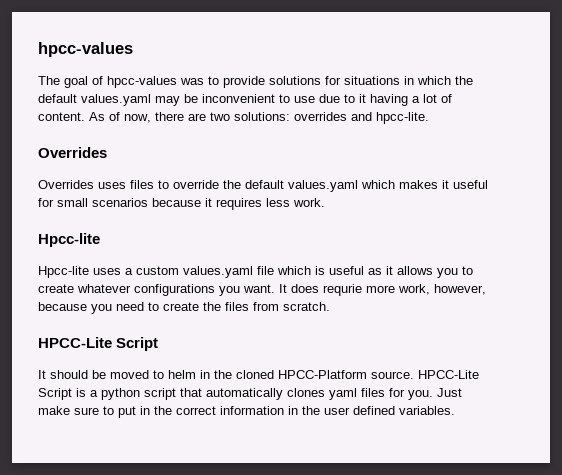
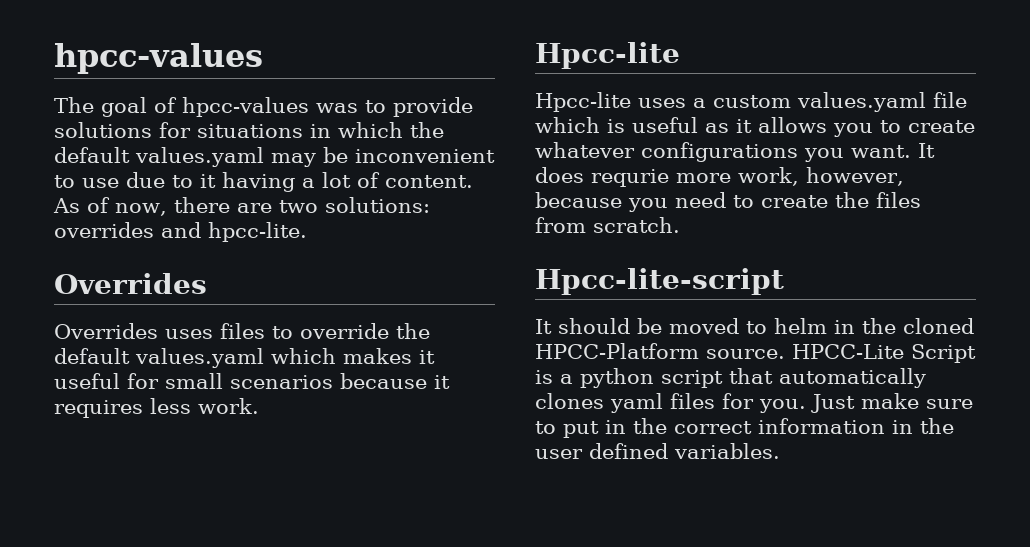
[38,337,159,351] HPCC-Lite Script -> [535,268,784,295] Hpcc-lite-script

